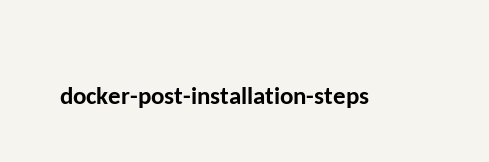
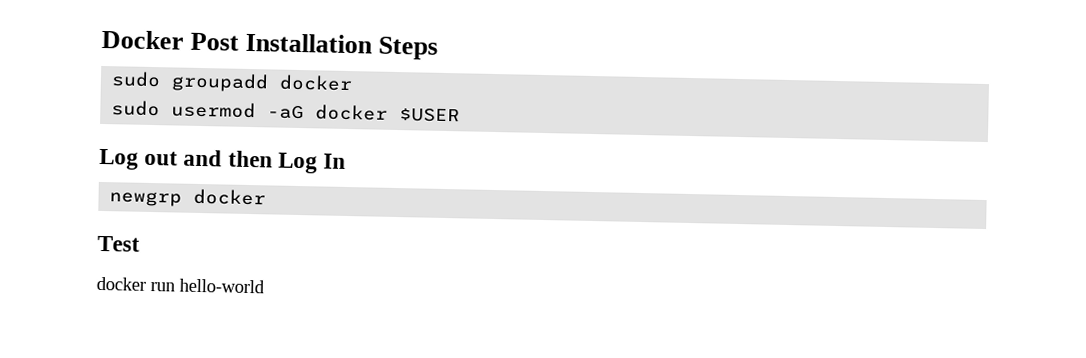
[60,87,369,108] docker-post-installation-steps -> [101,29,439,60] [111,71,354,93] [111,100,461,123] [99,148,347,174] [109,188,267,207] [97,235,140,252] [96,276,265,294] Docker Post Installation Steps // sudo groupadd docker // sudo usermod -aG docker $USER // Log out and then Log In // newgrp docker // Test // docker run hello-world

